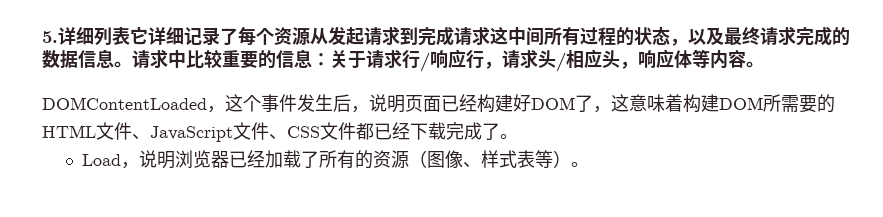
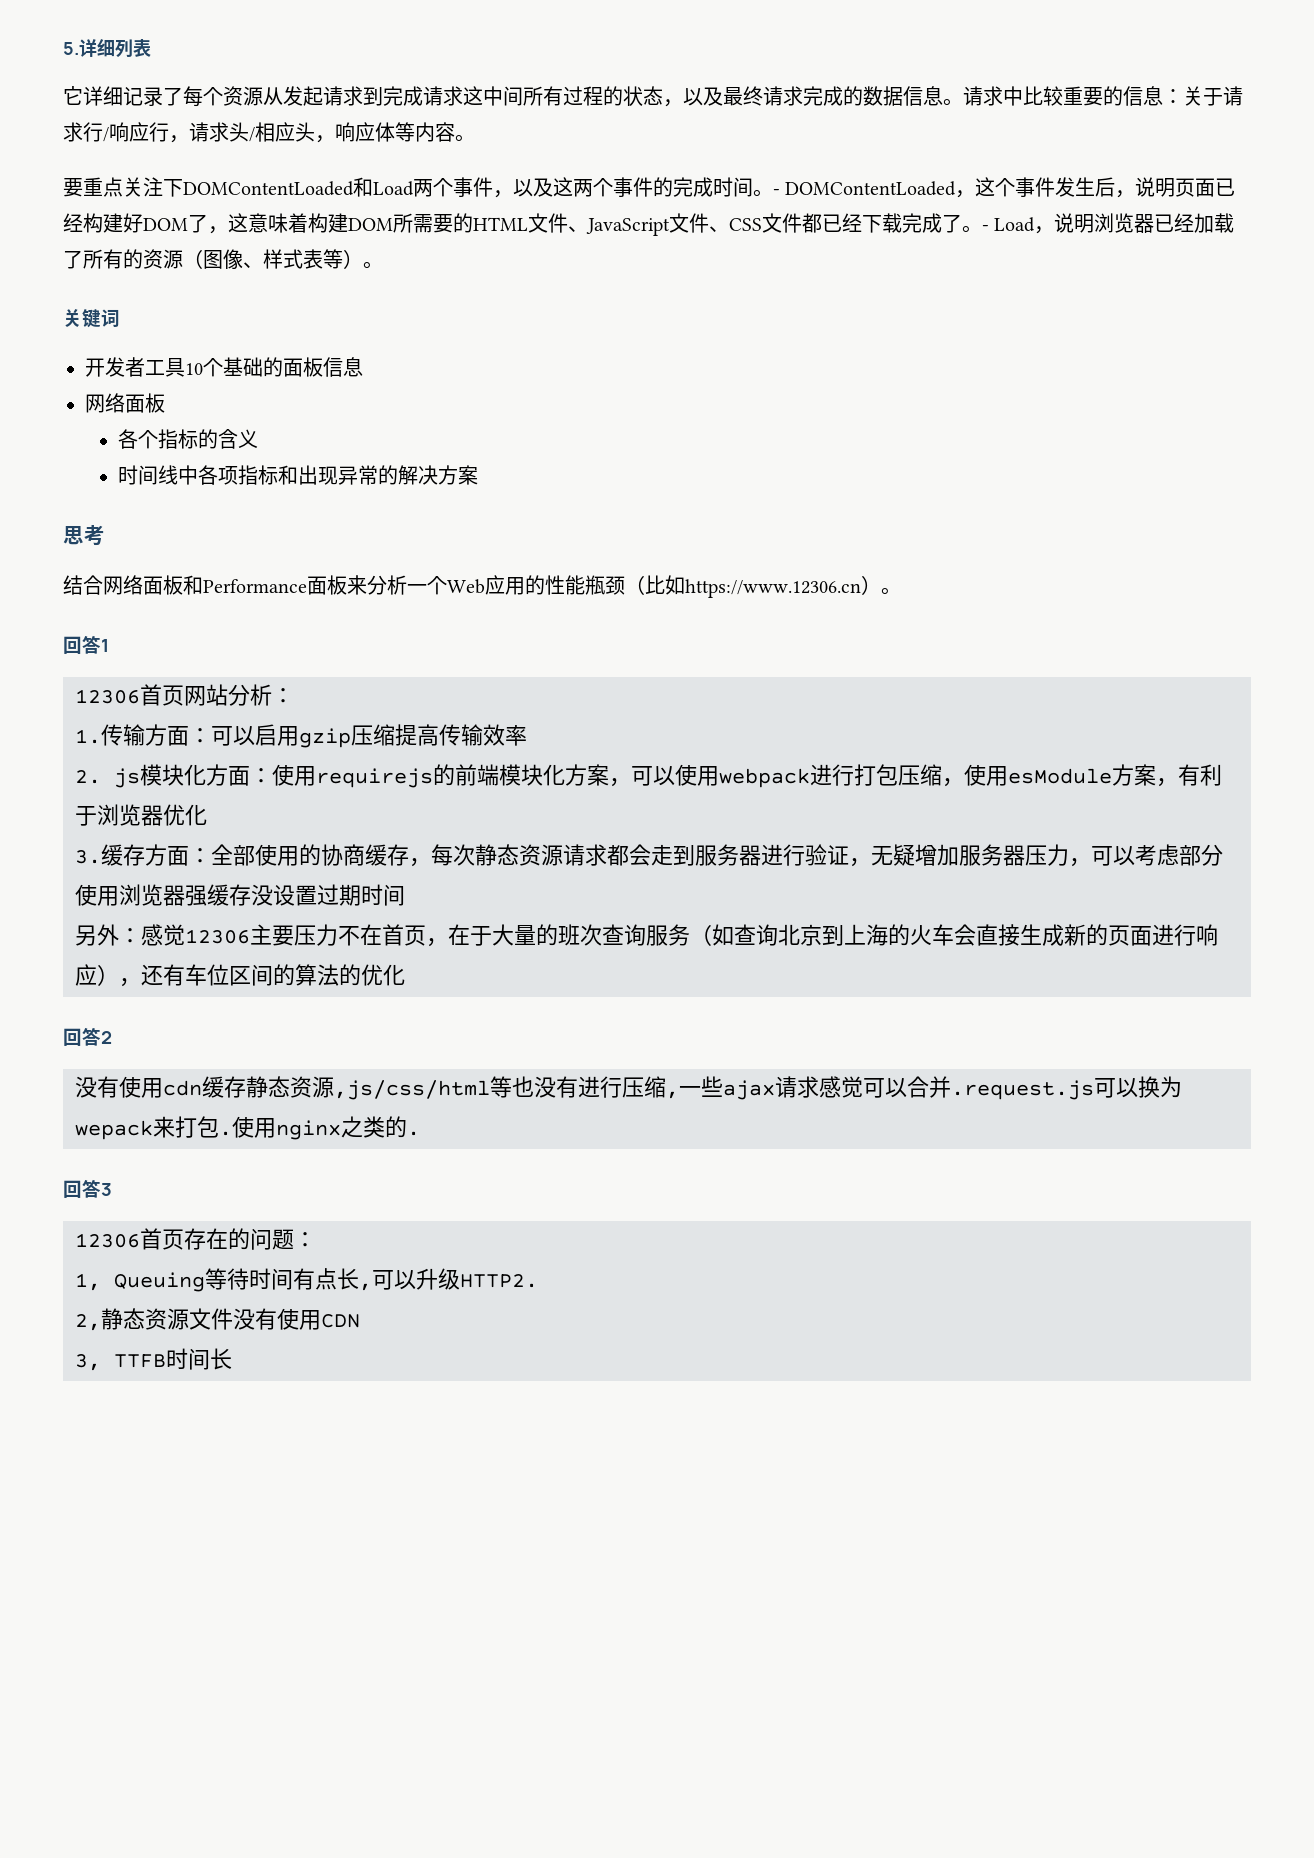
(130, 36) none -> (151, 48) //
(764, 64) none -> [63,177,780,198] 要重点关注下DOMContentLoaded和Load两个事件，以及这两个事件的完成时间。-
(518, 136) // -> [982,225,989,231] -
(590, 164) none -> [63,309,120,328] [85,357,363,377] [85,393,165,413] [118,429,259,449] [118,465,479,485] [63,525,105,546] [63,575,901,598] [63,635,109,654] [75,684,294,706] [75,724,527,748] [75,764,1222,788] [75,804,207,826] [75,844,1223,867] [75,884,405,906] [75,924,1218,947] [75,964,405,987] [63,1027,112,1046] [75,1076,1182,1100] [75,1116,420,1140] [63,1179,112,1198] [75,1228,316,1250] [75,1268,538,1292] [75,1308,360,1331] [75,1348,232,1371] // 关键词 // 开发者工具10个基础的面板信息 // 网络面板 // 各个指标的含义 // 时间线中各项指标和出现异常的解决方案 // 思考 // 结合网络面板和Performance面板来分析一个Web应用的性能瓶颈（比如https://www.12306.cn）。 // 回答1 // 12306首页网站分析： // 1.传输方面：可以启用gzip压缩提高传输效率 // 2. js模块化方面：使用requirejs的前端模块化方案，可以使用webpack进行打包压缩，使用esModule方案，有利于浏览器优化 // 3.缓存方面：全部使用的协商缓存，每次静态资源请求都会走到服务器进行验证，无疑增加服务器压力，可以考虑部分使用浏览器强缓存没设置过期时间 // 另外：感觉12306主要压力不在首页，在于大量的班次查询服务（如查询北京到上海的火车会直接生成新的页面进行响应），还有车位区间的算法的优化 // 回答2 // 没有使用cdn缓存静态资源,js/css/html等也没有进行压缩,一些ajax请求感觉可以合并.request.js可以换为wepack来打包.使用nginx之类的. // 回答3 // 12306首页存在的问题： // 1, Queuing等待时间有点长,可以升级HTTP2. // 2,静态资源文件没有使用CDN // 3, TTFB时间长

